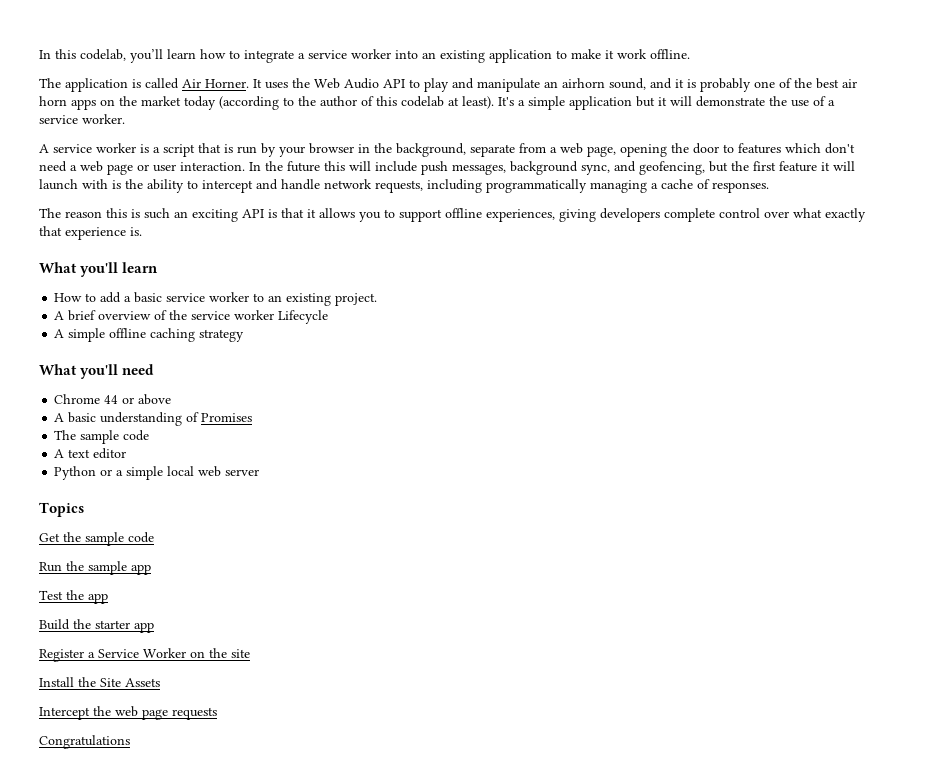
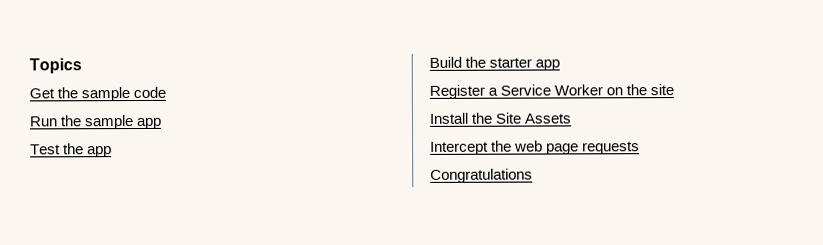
[39,49,690,63] [39,78,857,92] [39,96,835,110] [39,114,125,124] [39,143,855,157] [39,161,855,175] [39,179,769,193] [39,208,866,222] [39,226,142,240] [39,262,159,277] [54,292,378,306] [54,310,329,324] [54,328,245,342] [39,364,155,379] [54,394,172,405] [54,412,253,426] [54,430,150,444] [54,448,127,459] [54,466,260,480] In this codelab, you’ll learn how to integrate a service worker into an existing application to make it work offline. // The application is called Air Horner. It uses the Web Audio API to play and manipulate an airhorn sound, and it is probably one of the best air horn apps on the market today (according to the author of this codelab at least). It's a simple application but it will demonstrate the use of a service worker. // A service worker is a script that is run by your browser in the background, separate from a web page, opening the door to features which don't need a web page or user interaction. In the future this will include push messages, background sync, and geofencing, but the first feature it will launch with is the ability to intercept and handle network requests, including programmatically managing a cache of responses. // The reason this is such an exciting API is that it allows you to support offline experiences, giving developers complete control over what exactly that experience is. // What you'll learn // How to add a basic service worker to an existing project. // A brief overview of the service worker Lifecycle // A simple offline caching strategy // What you'll need // Chrome 44 or above // A basic understanding of Promises // The sample code // A text editor // Python or a simple local web server // -> (29, 66) none

